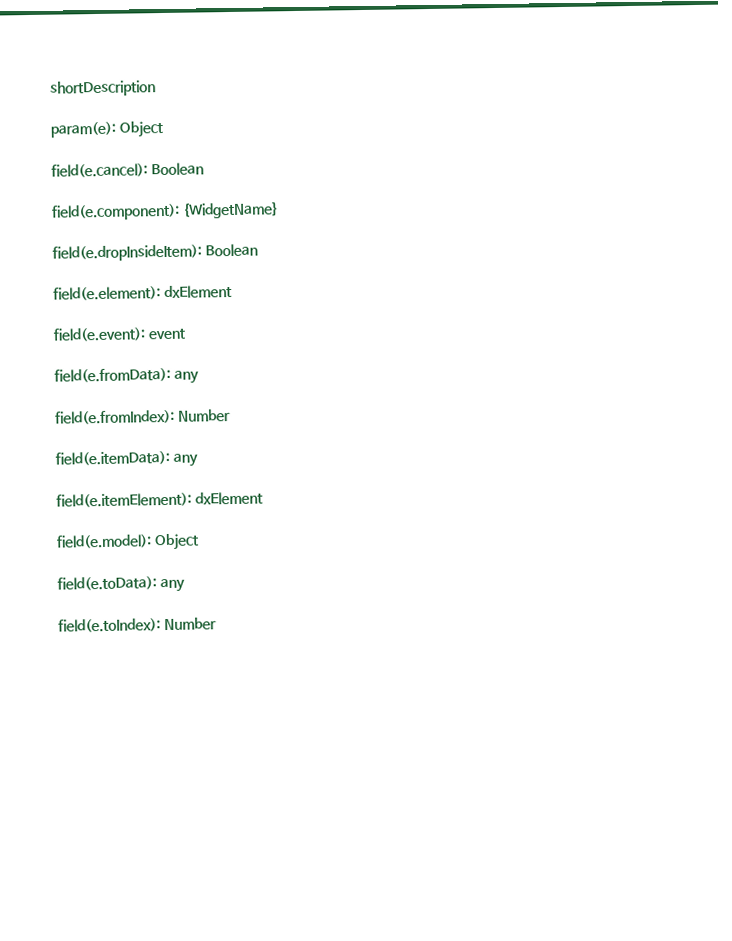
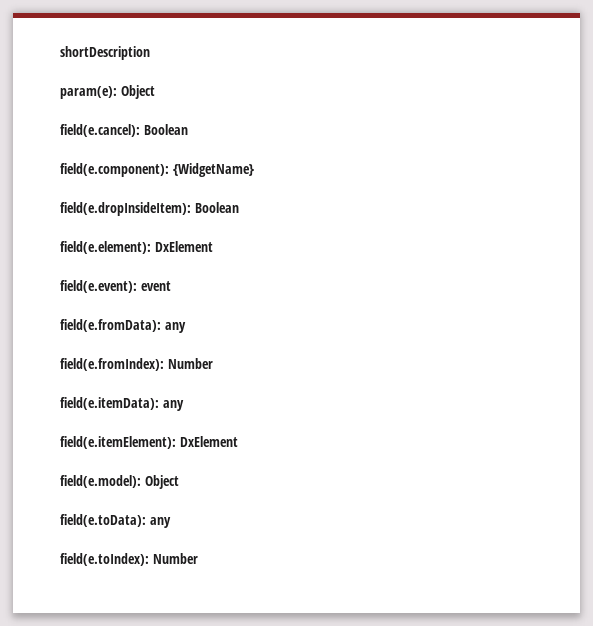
[163,285,232,299] dxElement -> [154,241,213,252] DxElement
[194,491,263,505] dxElement -> [179,436,238,447] DxElement

